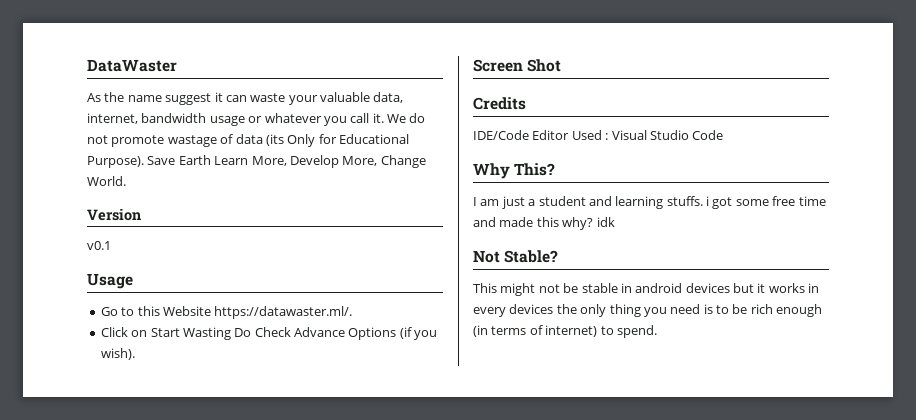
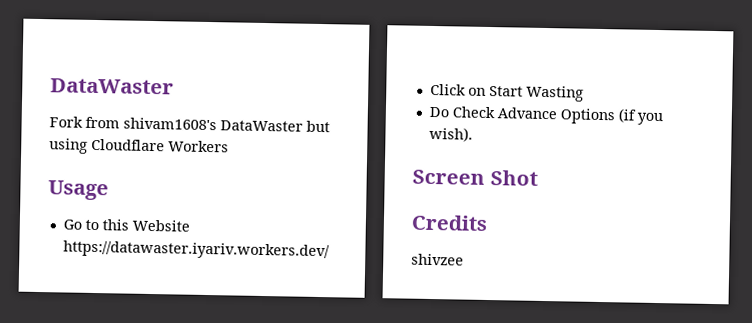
[87,92,404,105] [87,113,426,126] [87,134,409,147] [87,155,426,168] [87,176,126,186] [87,208,141,221] [87,241,111,250] As the name suggest it can waste your valuable data, internet, bandwidth usage or whatever you call it. We do not promote wastage of data (its Only for Educational Purpose). Save Earth Learn More, Develop More, Change World. // Version // v0.1 -> [49,116,330,133] [49,138,229,154] Fork from shivam1608's DataWaster but using Cloudflare Workers
[214,306,353,319] https://datawaster.ml/. -> [62,240,330,261] https://datawaster.iyariv.workers.dev/
(231, 333) none -> (584, 93) //
[473,130,724,140] [473,163,556,179] [473,196,826,209] [473,217,615,230] [473,250,559,263] [473,283,820,296] [473,304,823,317] [473,325,657,338] IDE/Code Editor Used : Visual Studio Code // Why This? // I am just a student and learning stuffs. i got some free time and made this why? idk // Not Stable? // This might not be stable in android devices but it works in every devices the only thing you need is to be rich enough (in terms of internet) to spend. -> [411,253,464,266] shivzee

